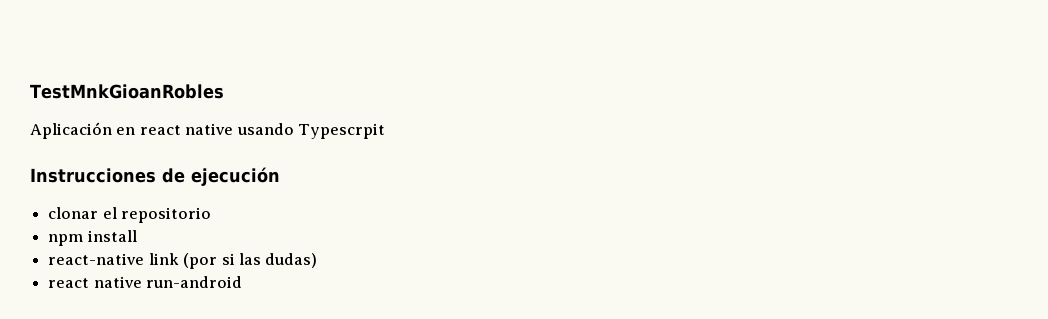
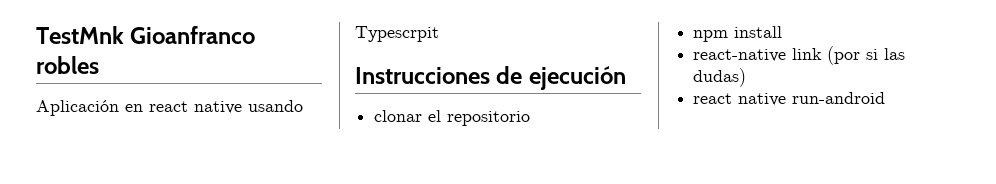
[30,84,224,99] TestMnkGioanRobles -> [36,26,256,44] [36,56,99,74] TestMnk Gioanfranco robles

